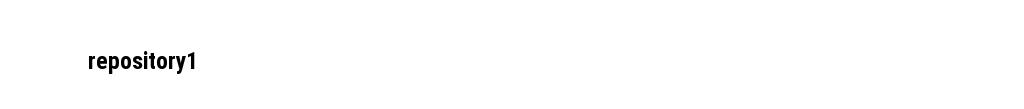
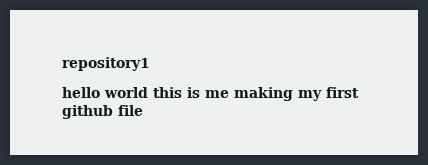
(198, 62) none -> [62,87,359,101] [62,105,143,119] // hello world this is me making my first github file

